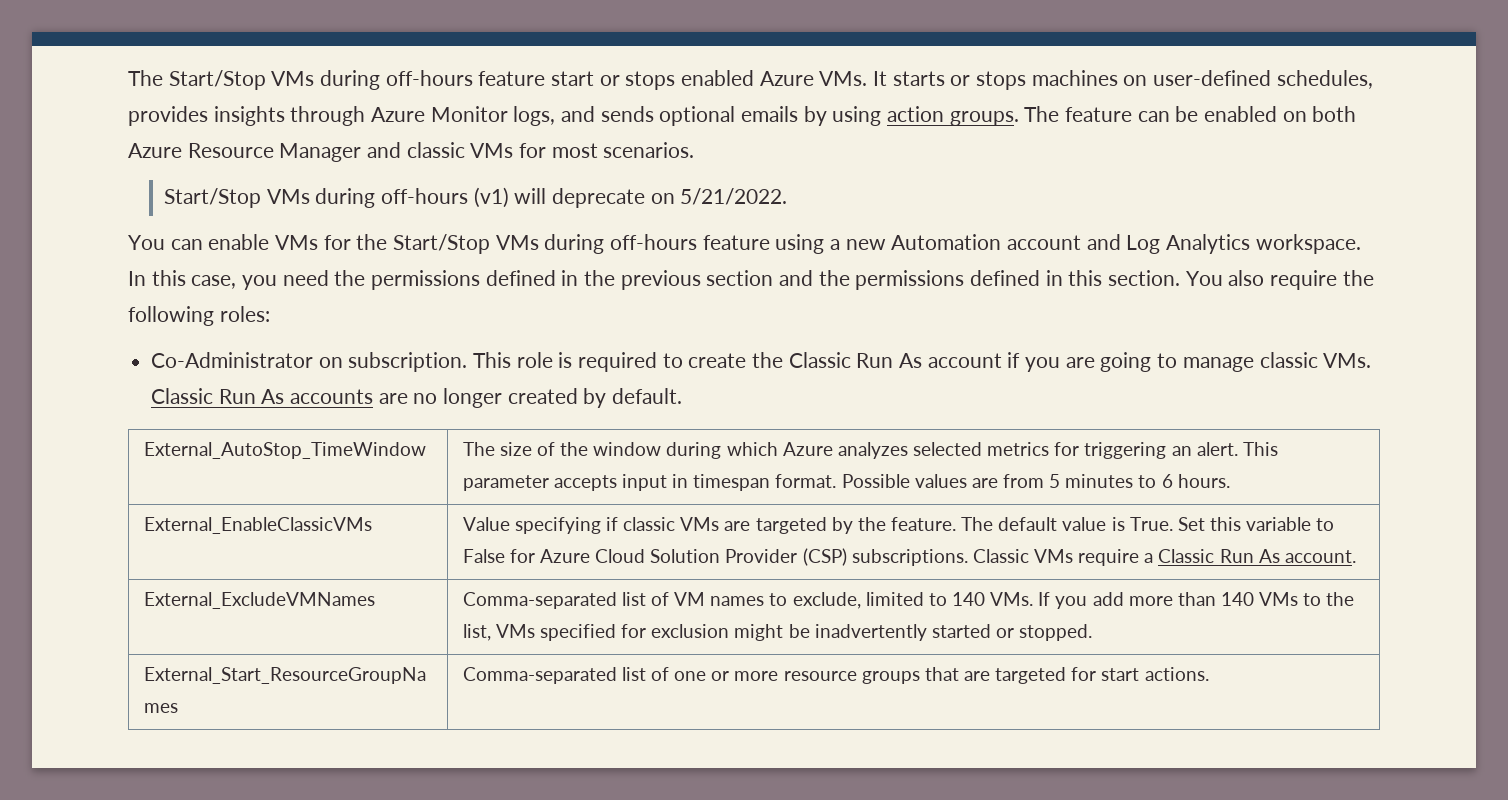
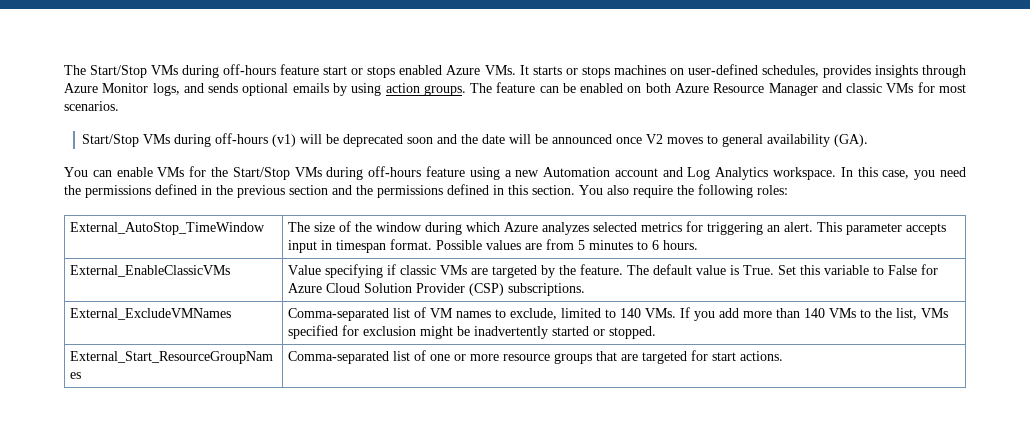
[552,188,788,208] deprecate on 5/21/2022. -> [326,134,869,147] be deprecated soon and the date will be announced once V2 moves to general availability (GA).
[151,352,1372,372] [151,388,683,408] // Co-Administrator on subscription. This role is required to create the Classic Run As account if you are going to manage classic VMs. Classic Run As accounts are no longer created by default. -> (788, 190) none
[972,549,1356,566] Classic VMs require a Classic Run As account. -> (586, 289) none

